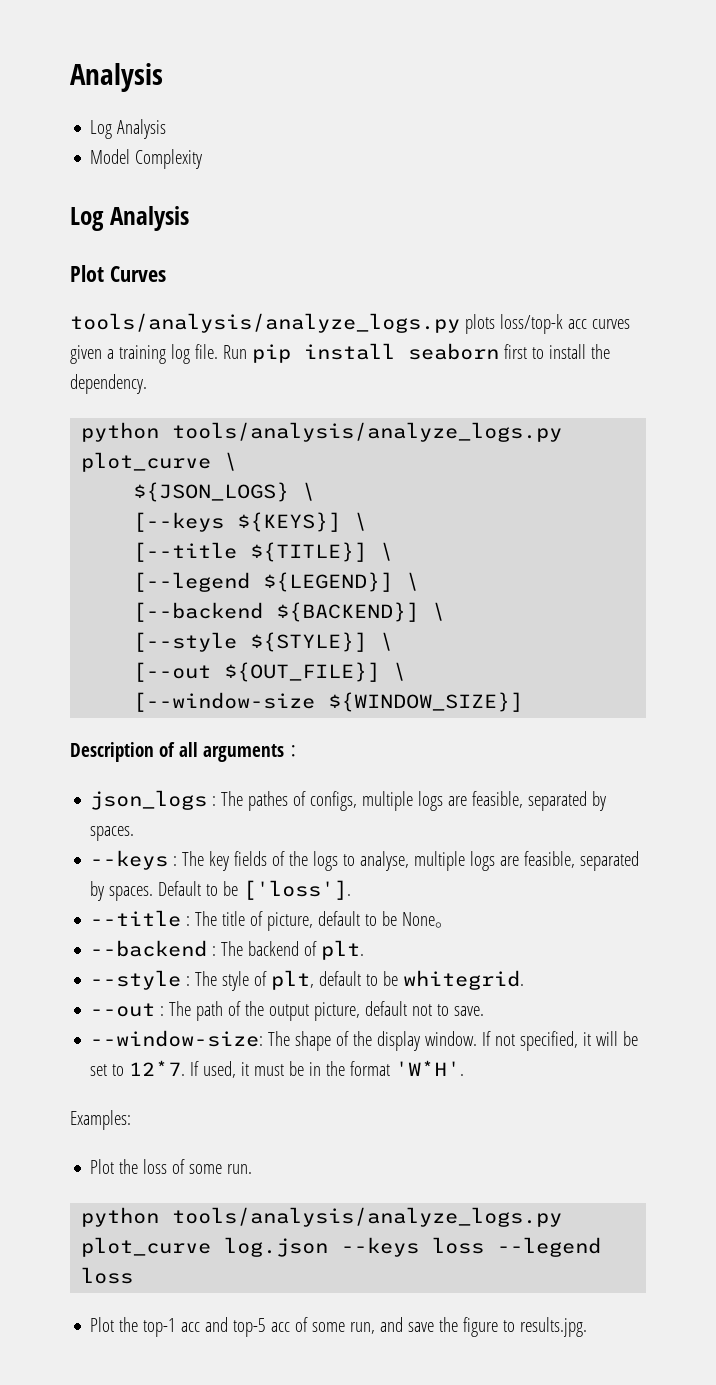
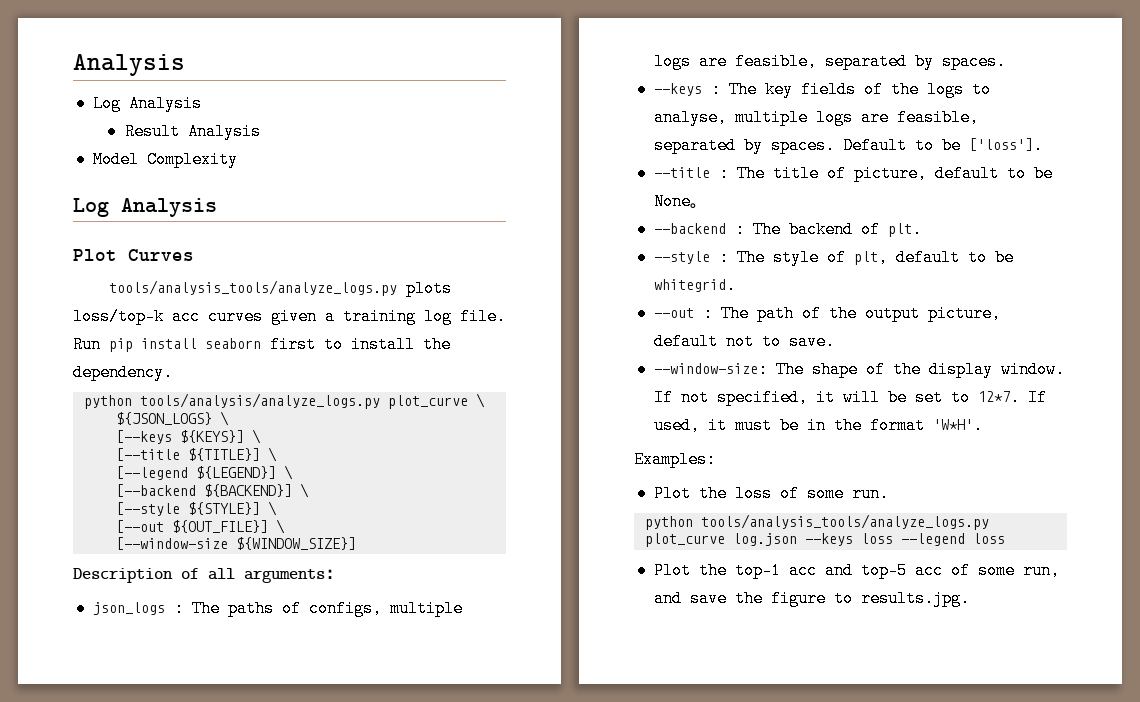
(167, 129) none -> [124,123,261,140] // Result Analysis
[70,313,460,333] tools/analysis/analyze_logs.py -> [109,280,398,296] tools/analysis_tools/analyze_logs.py
[248,791,289,811] pathes -> [227,600,274,617] paths
[172,1207,563,1227] tools/analysis/analyze_logs.py -> [700,514,989,530] tools/analysis_tools/analyze_logs.py

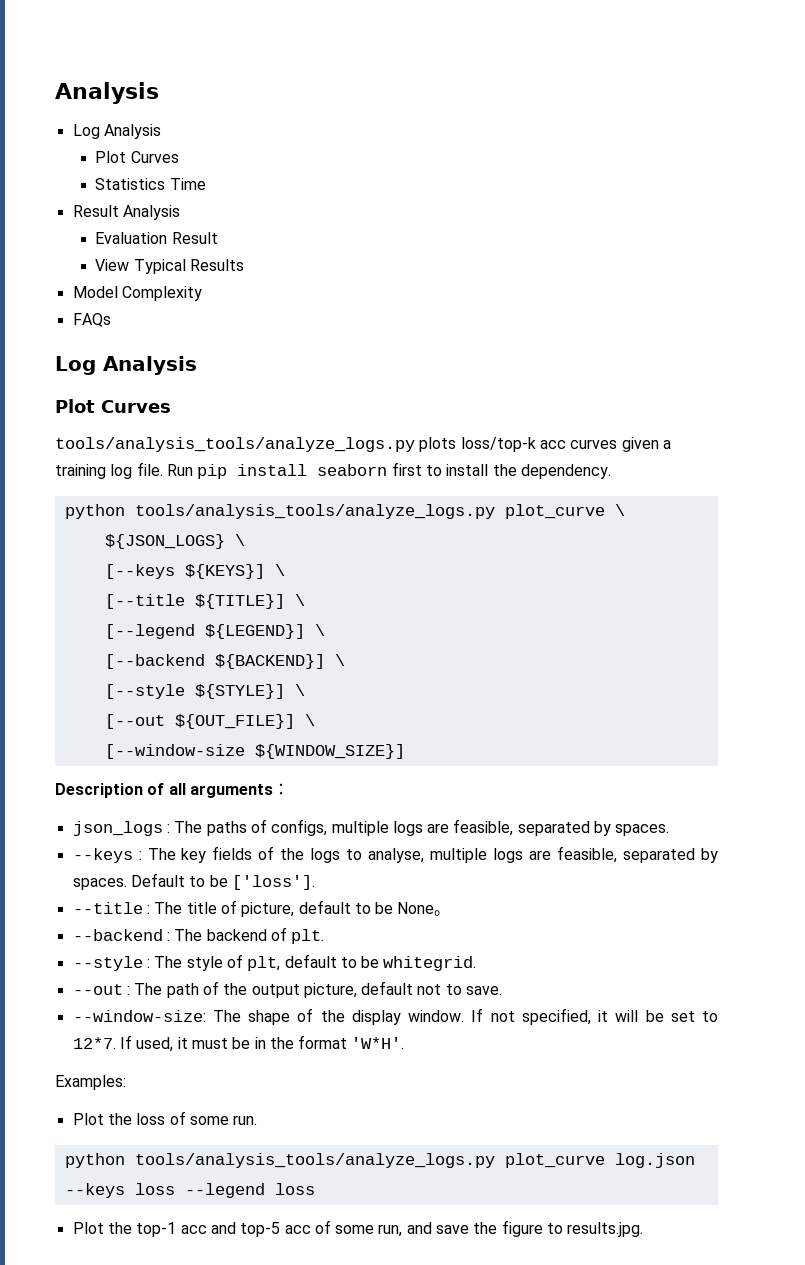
[124,123,261,140] Result Analysis -> [95,151,179,163] [95,178,206,190] [72,205,180,220] [95,232,218,244] [95,259,244,274] Plot Curves // Statistics Time // Result Analysis // Evaluation Result // View Typical Results
(238, 159) none -> [72,313,111,327] // FAQs
[139,393,380,409] tools/analysis/analyze_logs.py -> [134,504,495,519] tools/analysis_tools/analyze_logs.py

